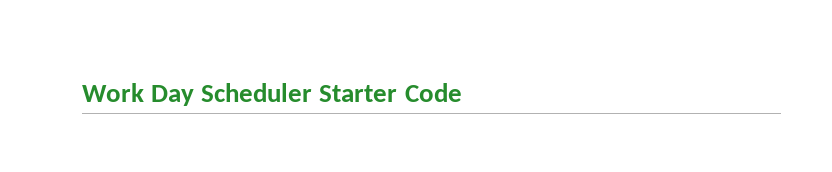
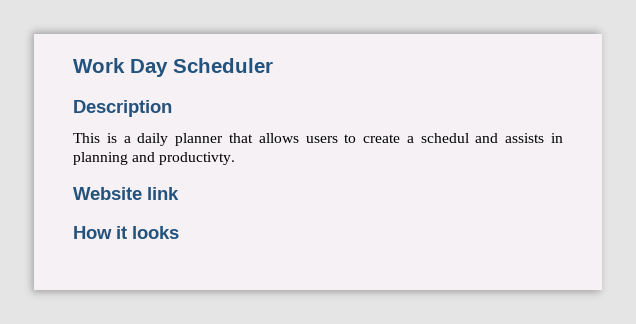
[319,83,462,102] Starter Code -> [73,100,172,117] [73,133,563,146] [73,152,236,165] [73,187,179,200] [73,226,179,239] // Description // This is a daily planner that allows users to create a schedul and assists in planning and productivty. // Website link // How it looks

